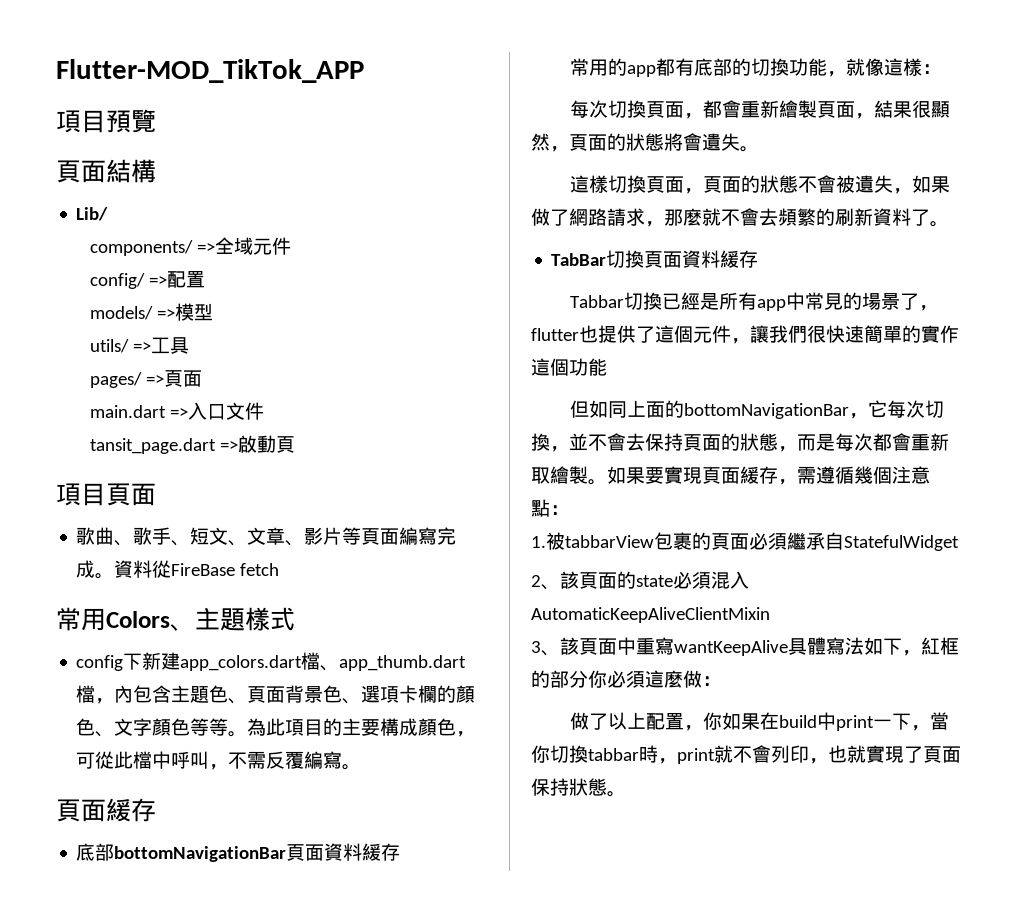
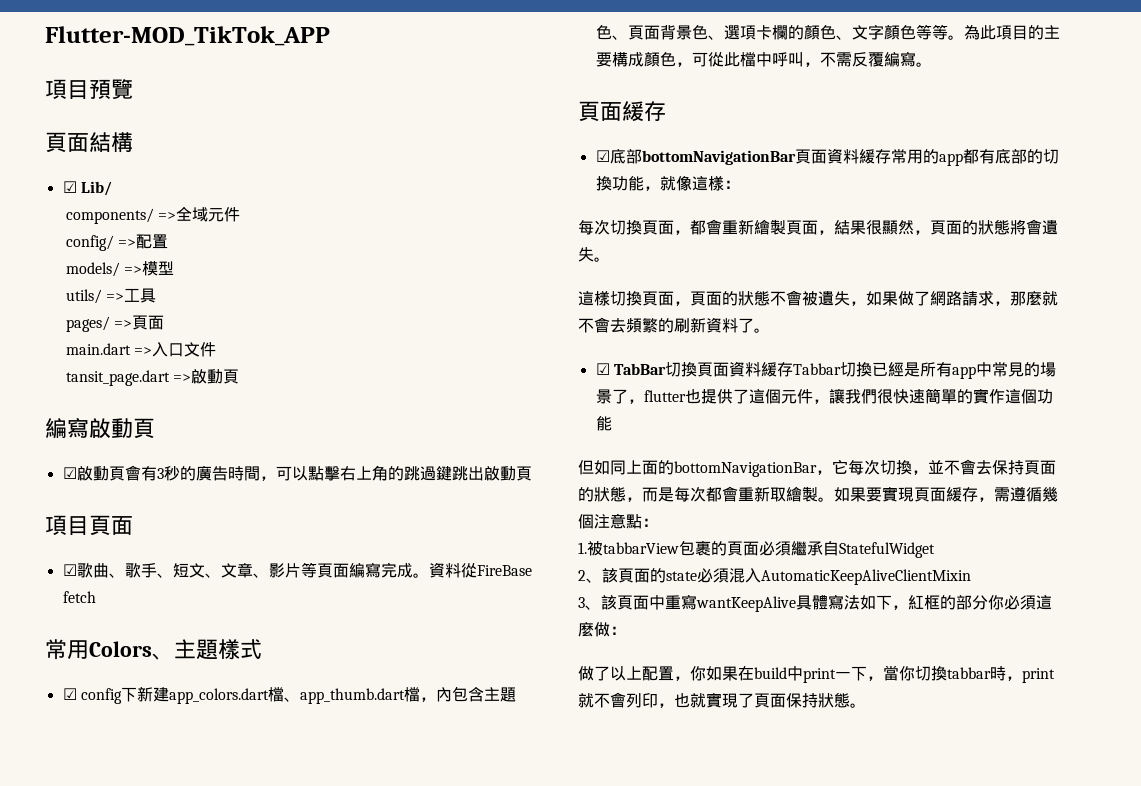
(156, 171) none -> [62,181,77,193] ☑
(296, 444) none -> [45,418,155,439] [62,465,532,481] // 編寫啟動頁 // ☑啟動頁會有3秒的廣告時間，可以點擊右上角的跳過鍵跳出啟動頁
(156, 494) none -> [62,564,77,576] ☑
(295, 619) none -> [62,688,77,700] ☑
(156, 810) none -> [595,150,610,162] ☑
(401, 852) // -> (891, 156) none
(949, 224) none -> [595,363,610,375] ☑
(759, 259) // -> (793, 369) none

